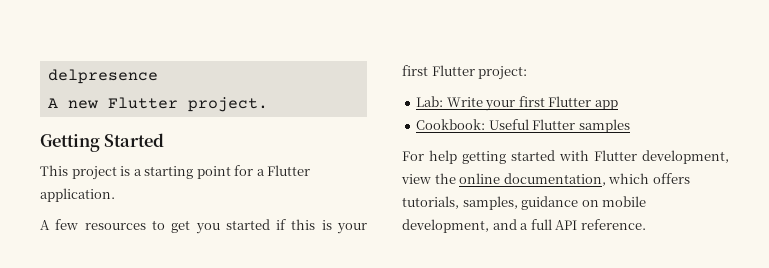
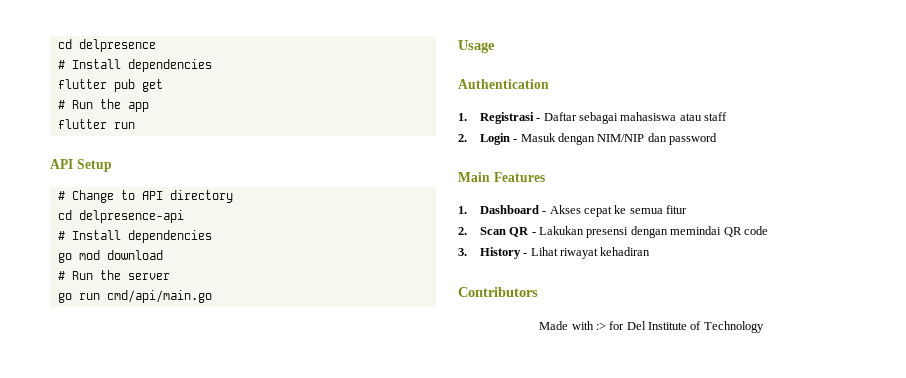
(47, 76) none -> [57,39,72,49] cd
[47,97,268,112] [40,133,165,152] [40,165,311,180] [40,188,115,202] [40,219,368,234] [402,65,528,80] [416,96,618,111] [416,119,630,133] [402,150,729,164] [401,173,690,186] [402,196,647,210] [402,219,646,233] A new Flutter project. // Getting Started // This project is a starting point for a Flutter application. // A few resources to get you started if this is your first Flutter project: // Lab: Write your first Flutter app // Cookbook: Useful Flutter samples // For help getting started with Flutter development, view the online documentation, which offers tutorials, samples, guidance on mobile development, and a full API reference. -> [57,59,212,72] [57,79,163,92] [57,99,149,112] [57,119,135,129] [50,159,112,172] [57,190,233,203] [57,210,184,223] [57,230,212,243] [57,250,163,263] [57,270,170,280] [57,290,212,303] [458,40,495,53] [458,79,549,89] [458,112,728,124] [458,133,718,145] [458,172,545,182] [458,205,688,217] [458,226,768,238] [458,247,651,259] [458,287,538,297] [539,321,764,333] # Install dependencies // flutter pub get // # Run the app // flutter run // API Setup // # Change to API directory // cd delpresence-api // # Install dependencies // go mod download // # Run the server // go run cmd/api/main.go // Usage // Authentication // 1. Registrasi - Daftar sebagai mahasiswa atau staff // 2. Login - Masuk dengan NIM/NIP dan password // Main Features // 1. Dashboard - Akses cepat ke semua fitur // 2. Scan QR - Lakukan presensi dengan memindai QR code // 3. History - Lihat riwayat kehadiran // Contributors // Made with :> for Del Institute of Technology

